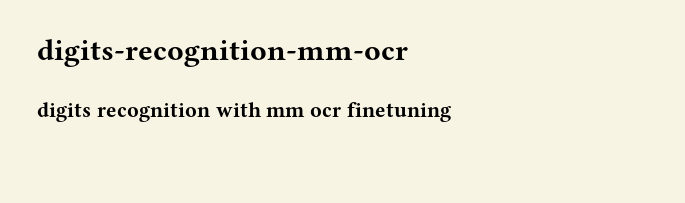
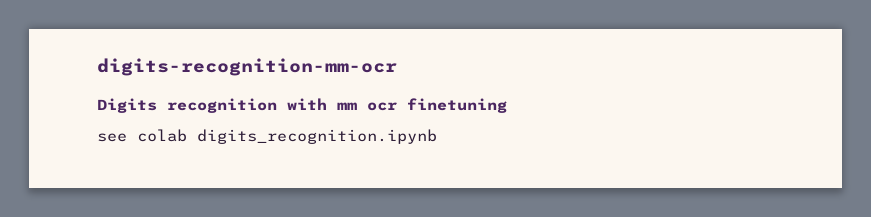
[37,102,91,122] digits -> [97,98,157,113] Digits
(452, 112) none -> [97,129,437,144] // see colab digits_recognition.ipynb

